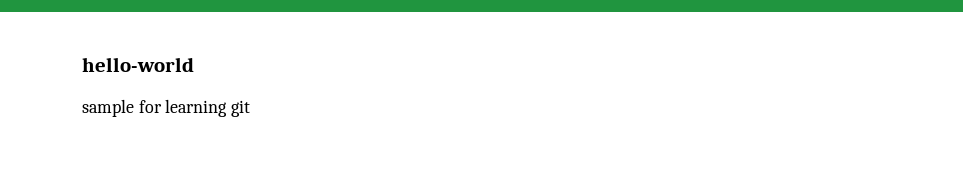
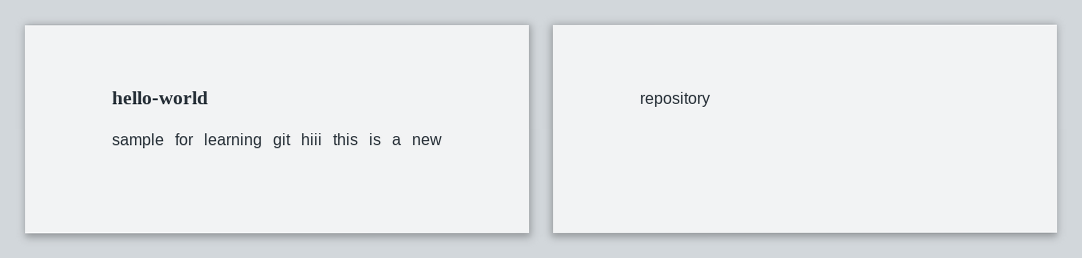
(251, 108) none -> [301,133,443,146] [639,91,710,107] hiii this is a new repository

